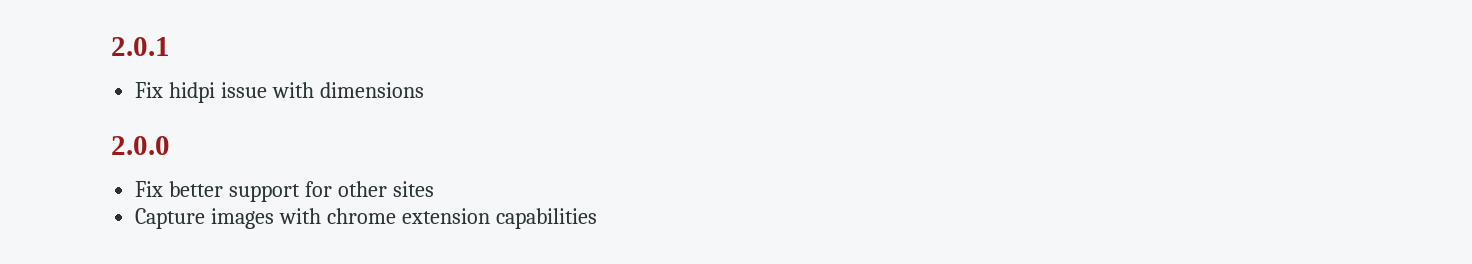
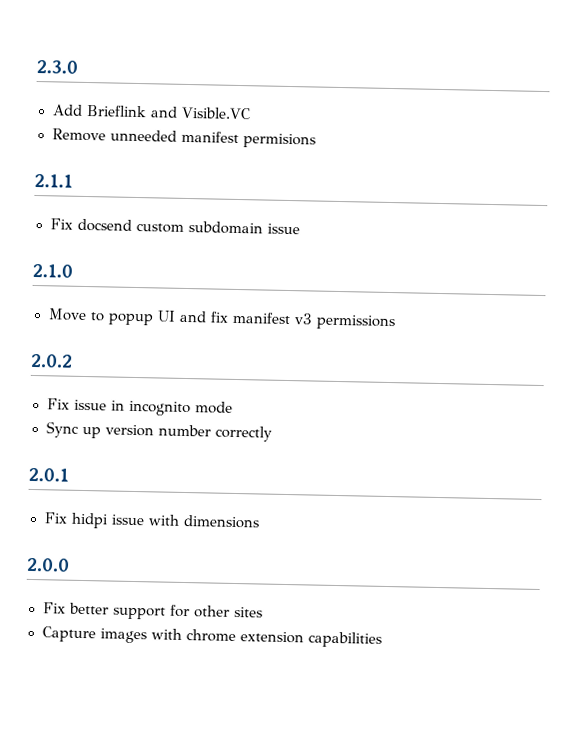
(111, 46) none -> [36,60,79,74] [51,104,251,120] [51,128,316,149] [34,173,73,188] [49,218,300,235] [32,263,73,278] [47,308,396,331] [30,353,73,368] [46,398,233,417] [45,421,272,442] 2.3.0 // Add Brieflink and Visible.VC // Remove unneeded manifest permisions // 2.1.1 // Fix docsend custom subdomain issue // 2.1.0 // Move to popup UI and fix manifest v3 permissions // 2.0.2 // Fix issue in incognito mode // Sync up version number correctly //

